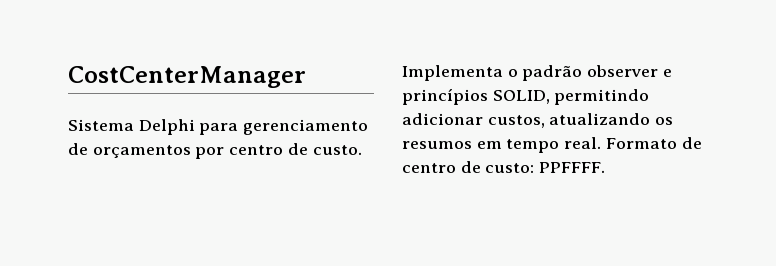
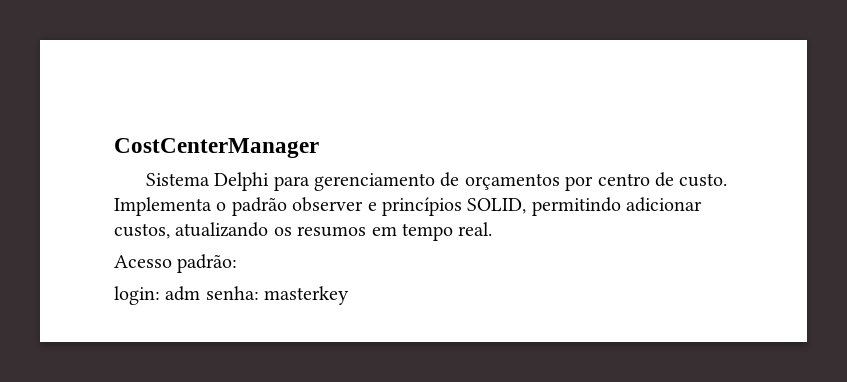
[605,137,702,149] [402,161,606,173] Formato de centro de custo: PPFFFF. -> [114,254,238,273] [114,286,350,305] // Acesso padrão: // login: adm senha: masterkey

